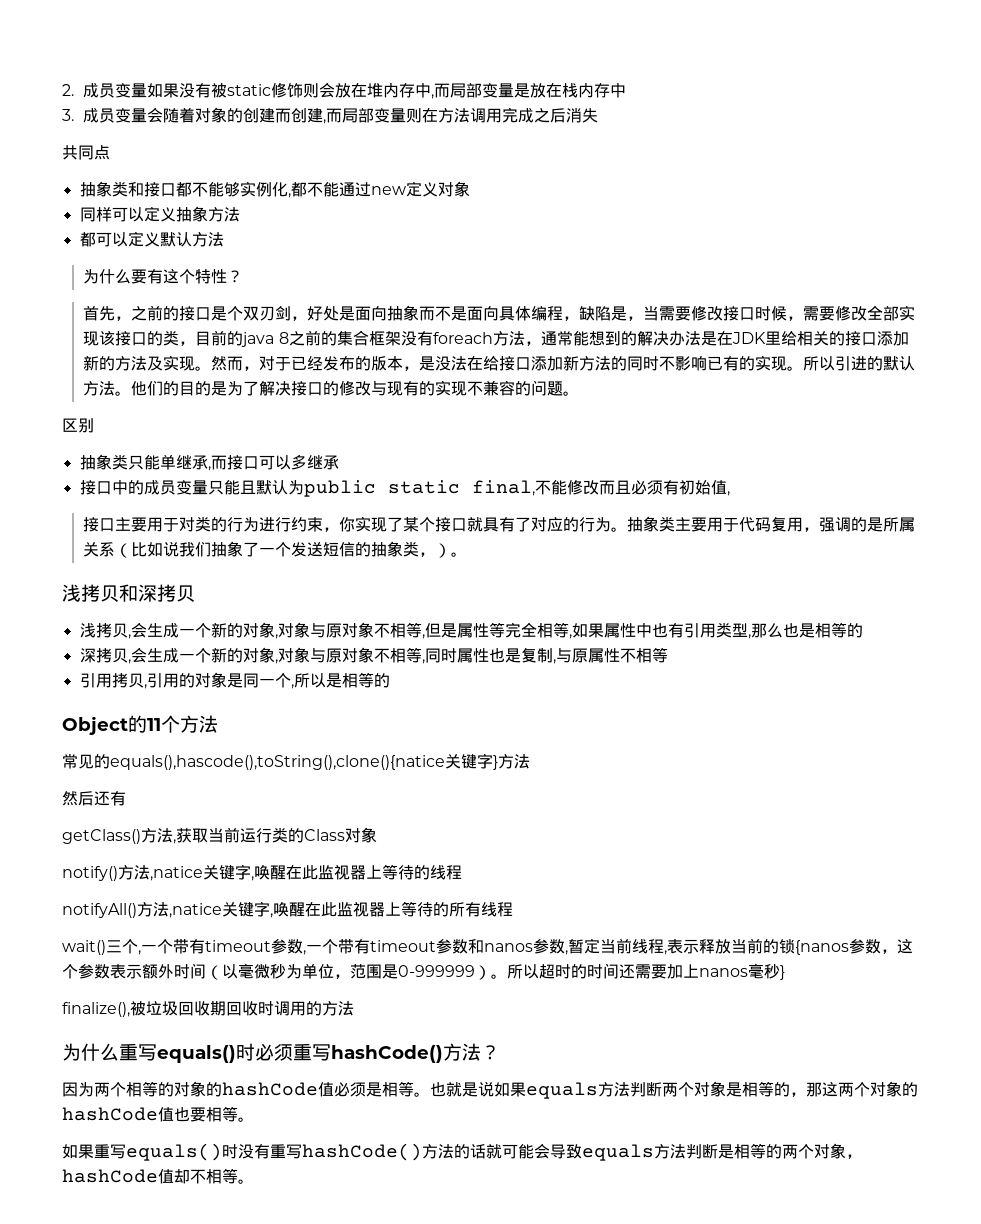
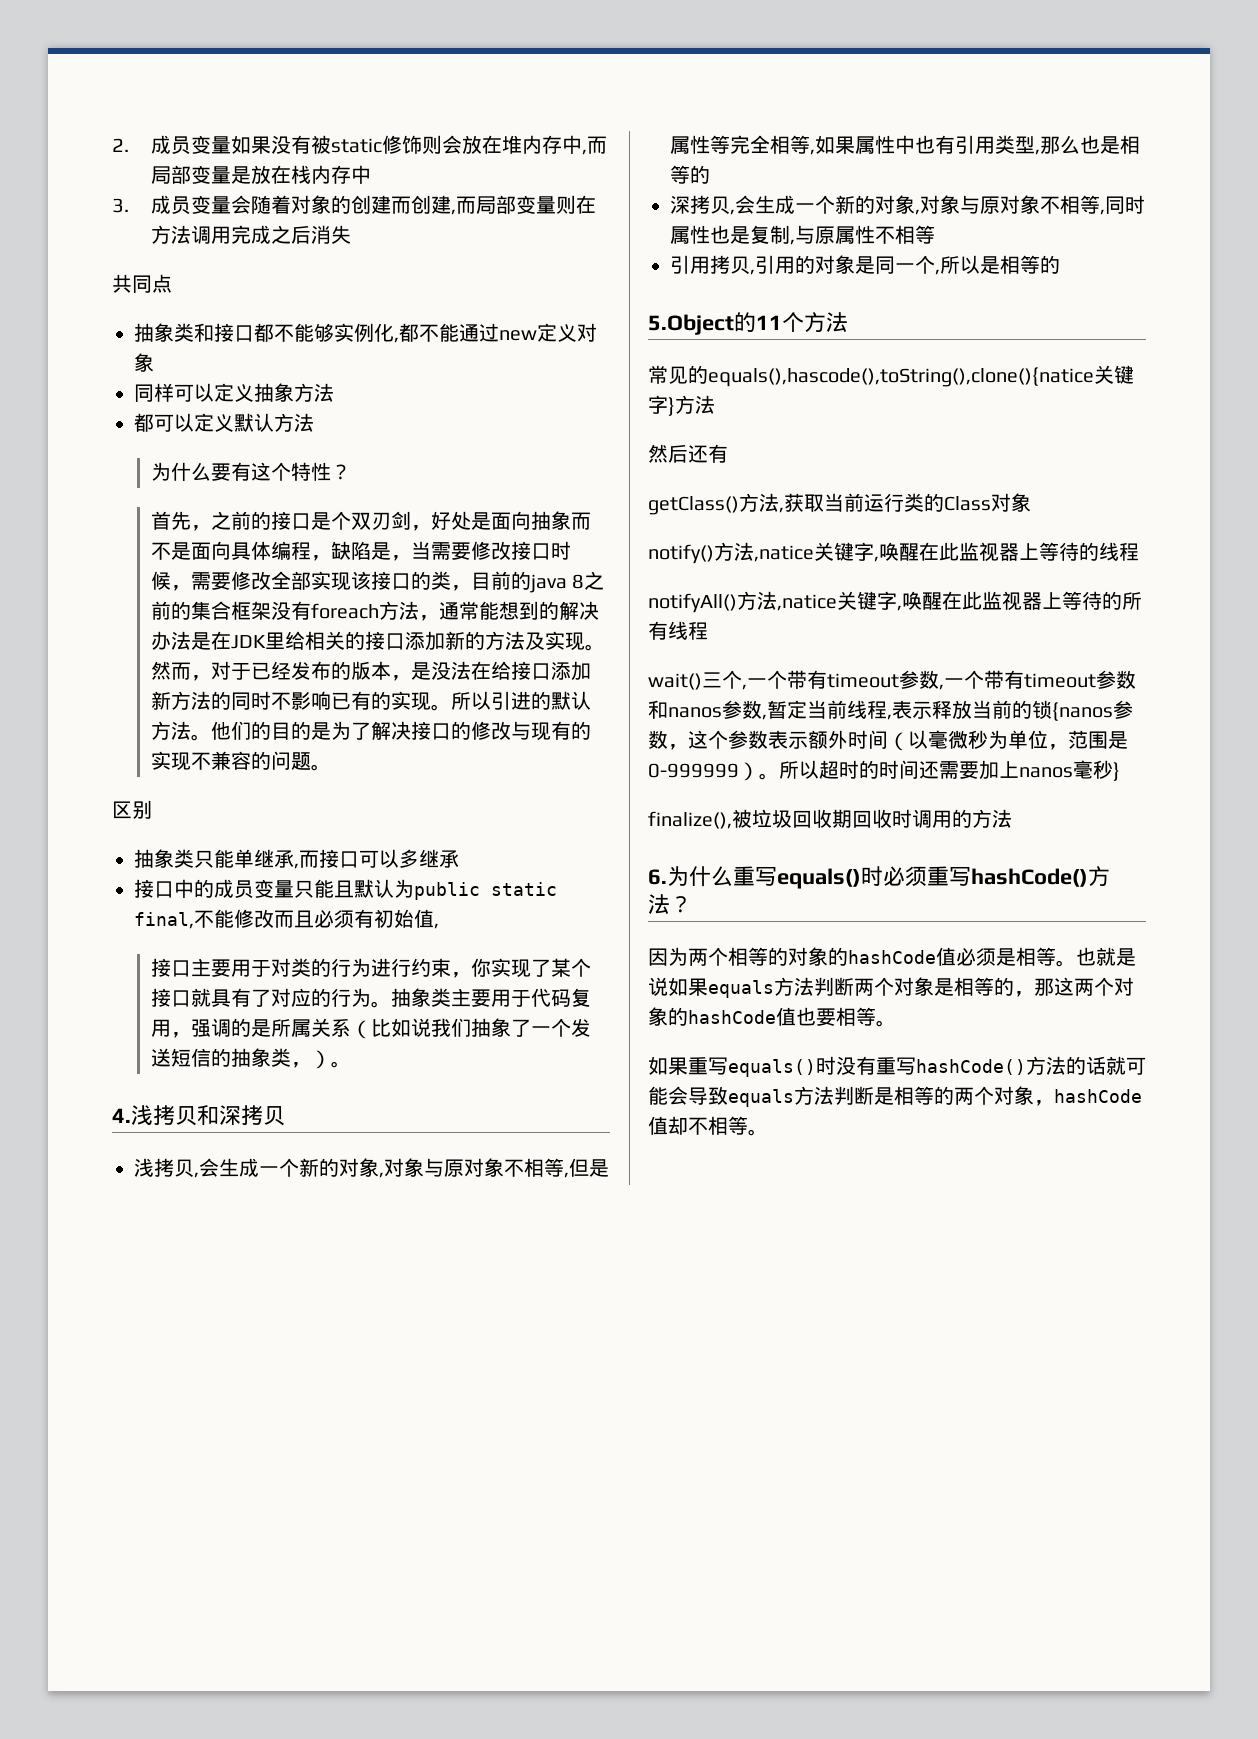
(468, 554) none -> [112,1108,131,1123] 4.
[62,716,128,735] Object -> [648,314,734,335] 5.Object
(354, 1008) none -> [648,869,667,885] 6.

